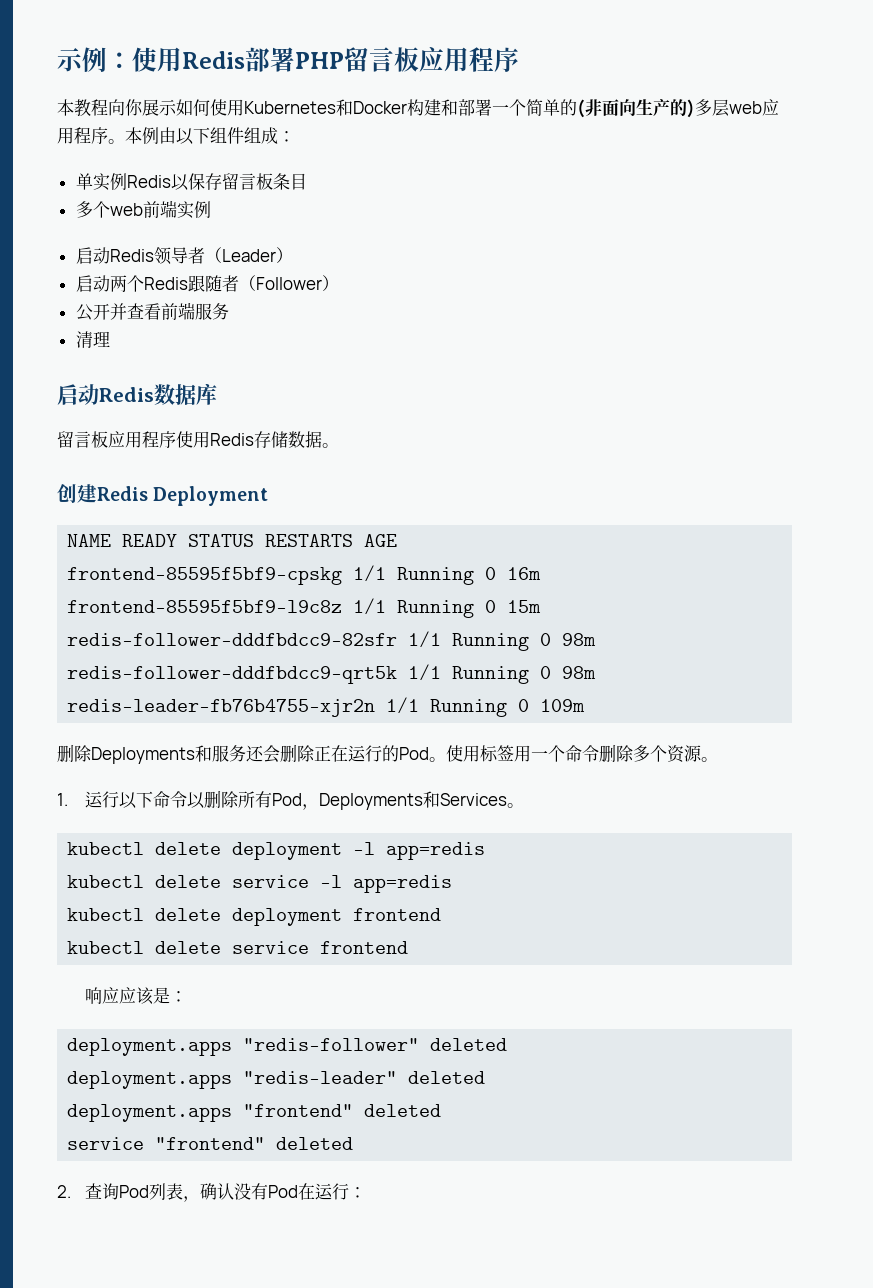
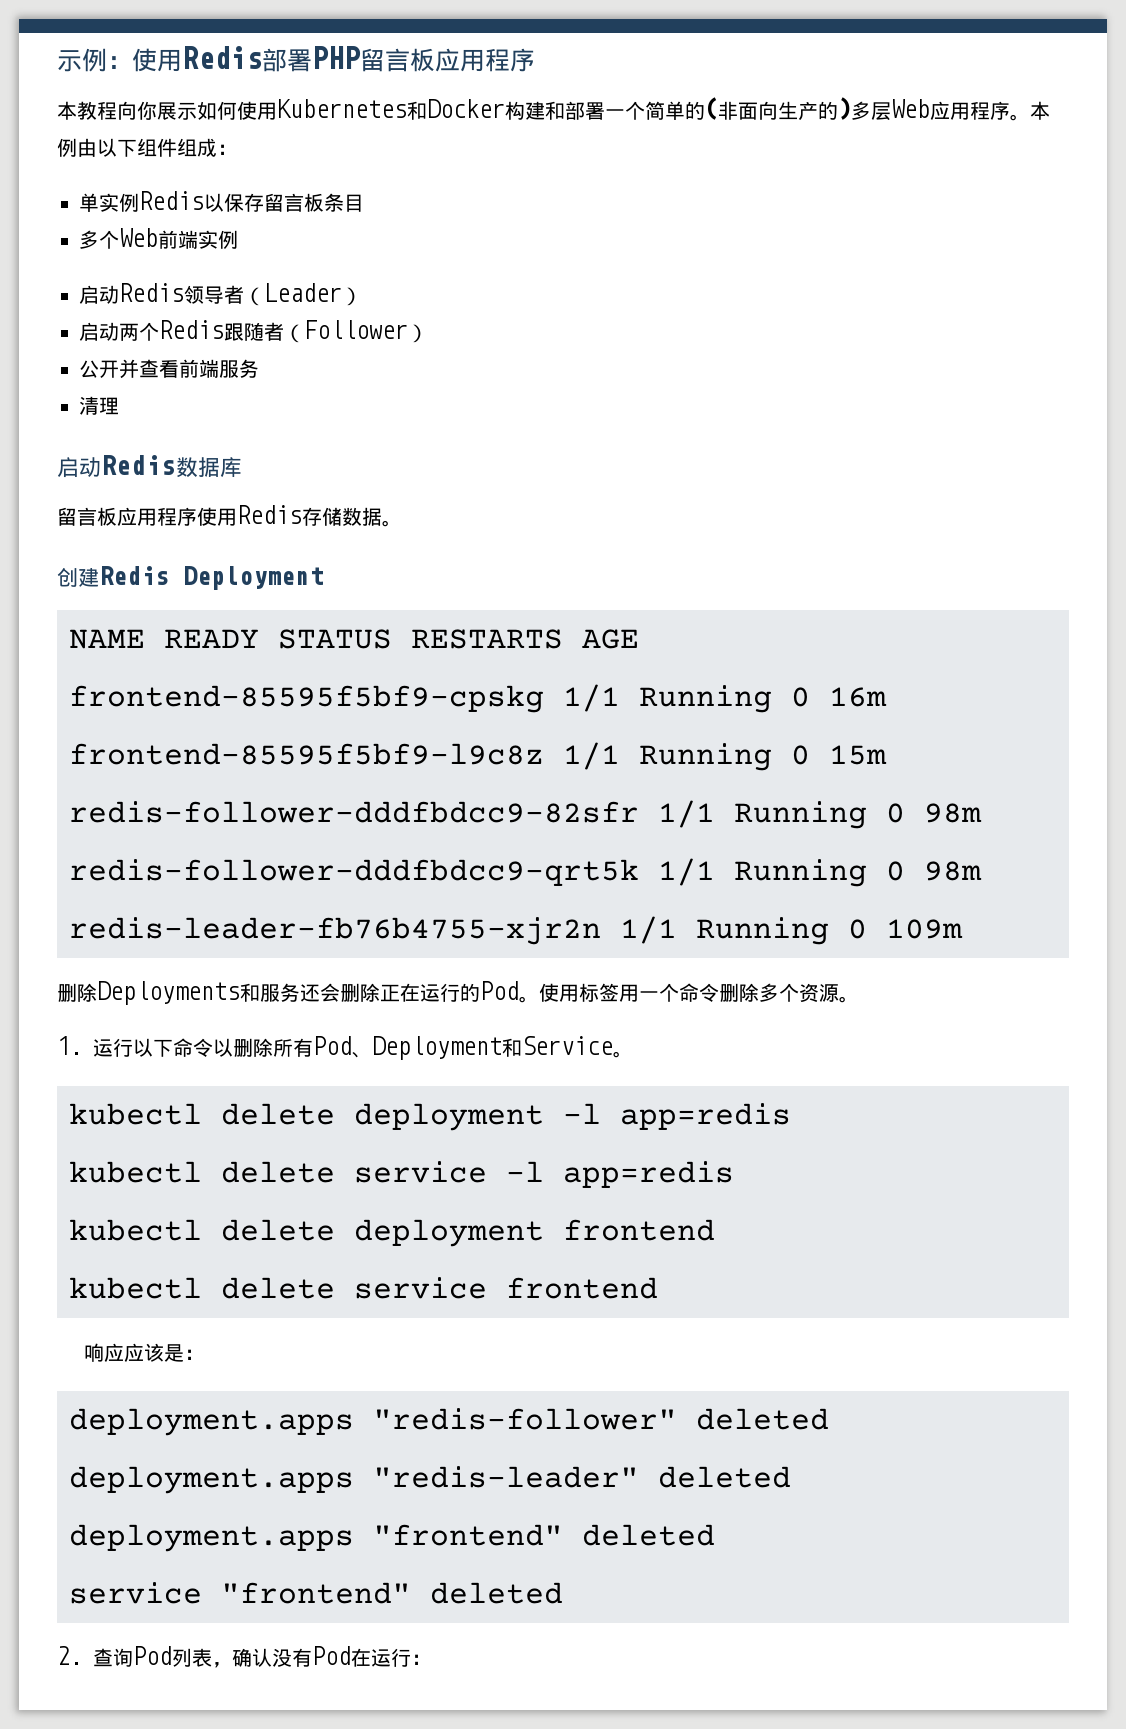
[729,101,762,114] web -> [891,99,930,118] Web
[109,203,143,216] web -> [119,228,158,247] Web
[302,791,508,810] ，Deployments和Services -> [352,1036,613,1060] 、Deployment和Service

